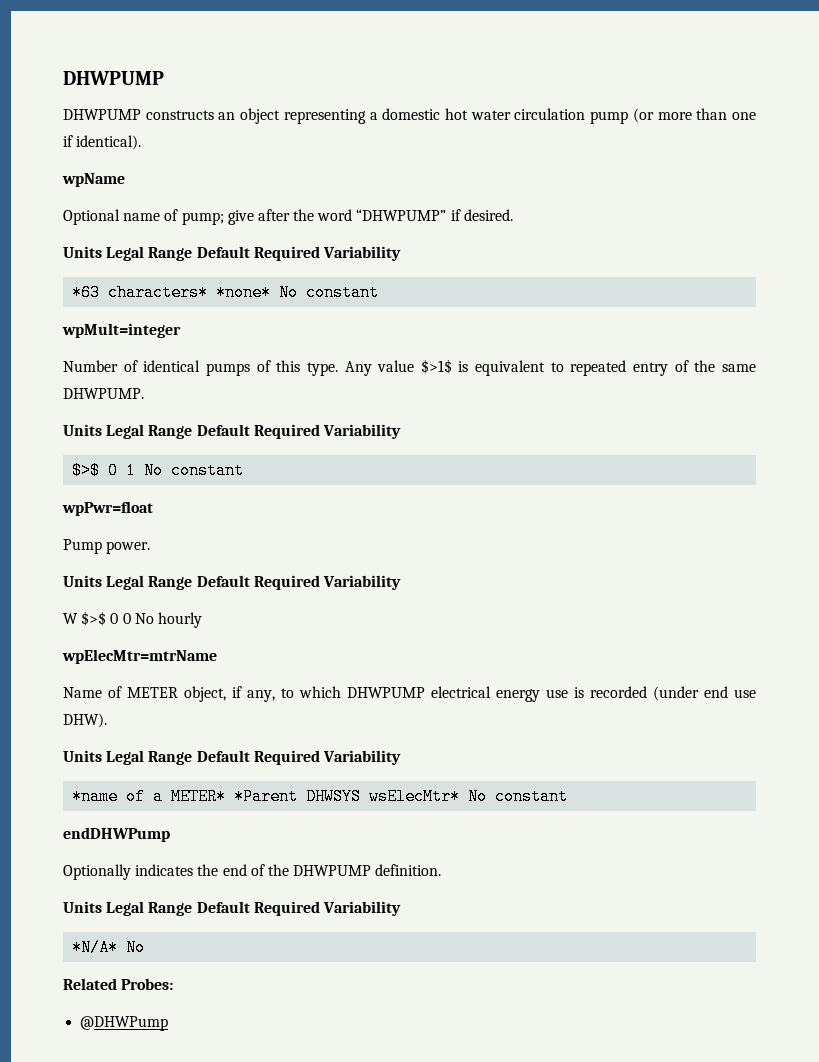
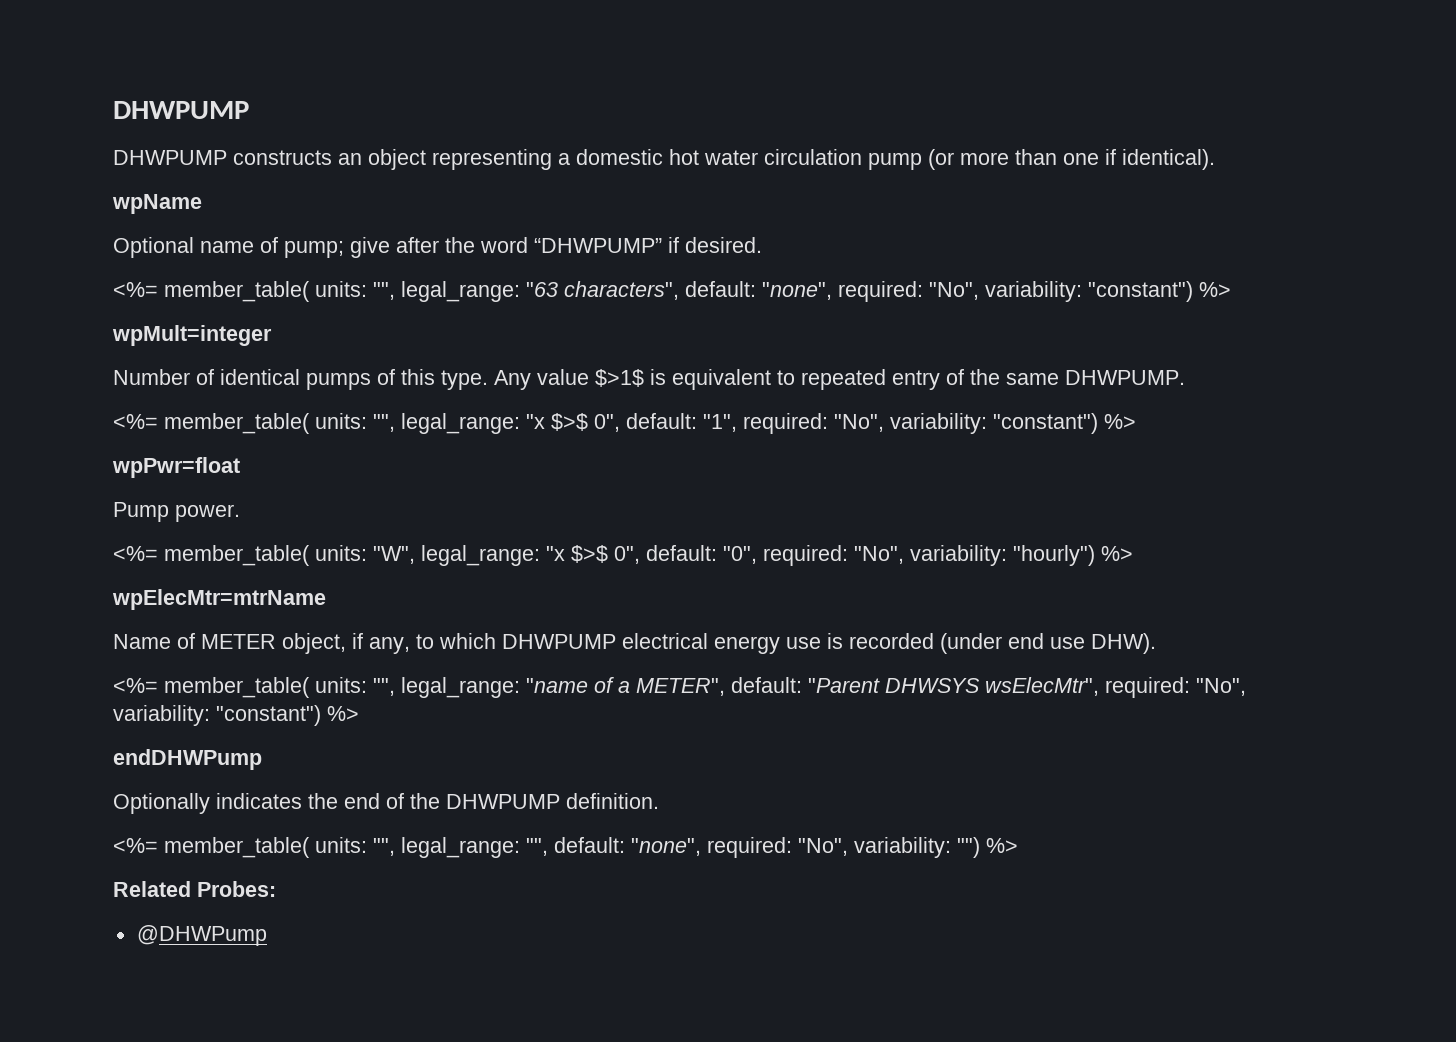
[63,246,401,261] [72,284,380,301] Units Legal Range Default Required Variability // *63 characters* *none* No constant -> [113,281,1231,302] <%= member_table( units: "", legal_range: "63 characters", default: "none", required: "No", variability: "constant") %>
[63,424,401,439] [72,462,245,479] [62,501,153,516] [63,539,151,554] [63,575,401,590] [63,611,202,628] Units Legal Range Default Required Variability // $>$ 0 1 No constant // wpPwr=float // Pump power. // Units Legal Range Default Required Variability // W $>$ 0 0 No hourly -> [113,413,1136,434] [112,457,240,478] [113,502,240,522] [113,545,1133,566] <%= member_table( units: "", legal_range: "x $>$ 0", default: "1", required: "No", variability: "constant") %> // wpPwr=float // Pump power. // <%= member_table( units: "W", legal_range: "x $>$ 0", default: "0", required: "No", variability: "hourly") %>
[63,750,401,765] [72,788,569,805] Units Legal Range Default Required Variability // *name of a METER* *Parent DHWSYS wsElecMtr* No constant -> [113,677,1246,698] [113,705,359,726] <%= member_table( units: "", legal_range: "name of a METER", default: "Parent DHWSYS wsElecMtr", required: "No", variability: "constant") %>
[63,901,401,916] [72,939,146,956] Units Legal Range Default Required Variability // *N/A* No -> [113,837,1018,858] <%= member_table( units: "", legal_range: "", default: "none", required: "No", variability: "") %>

